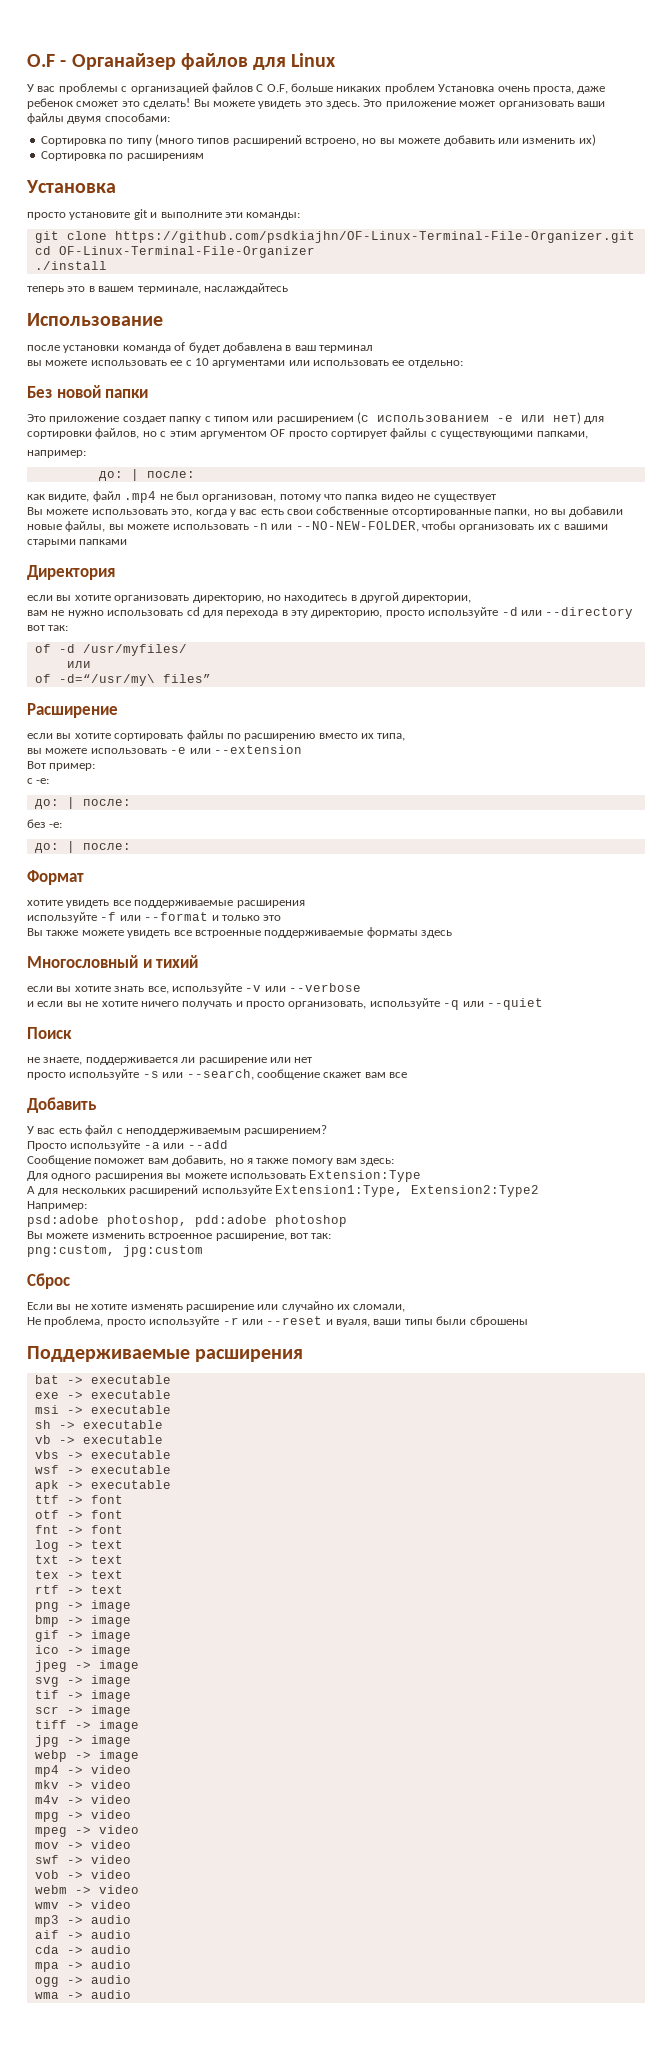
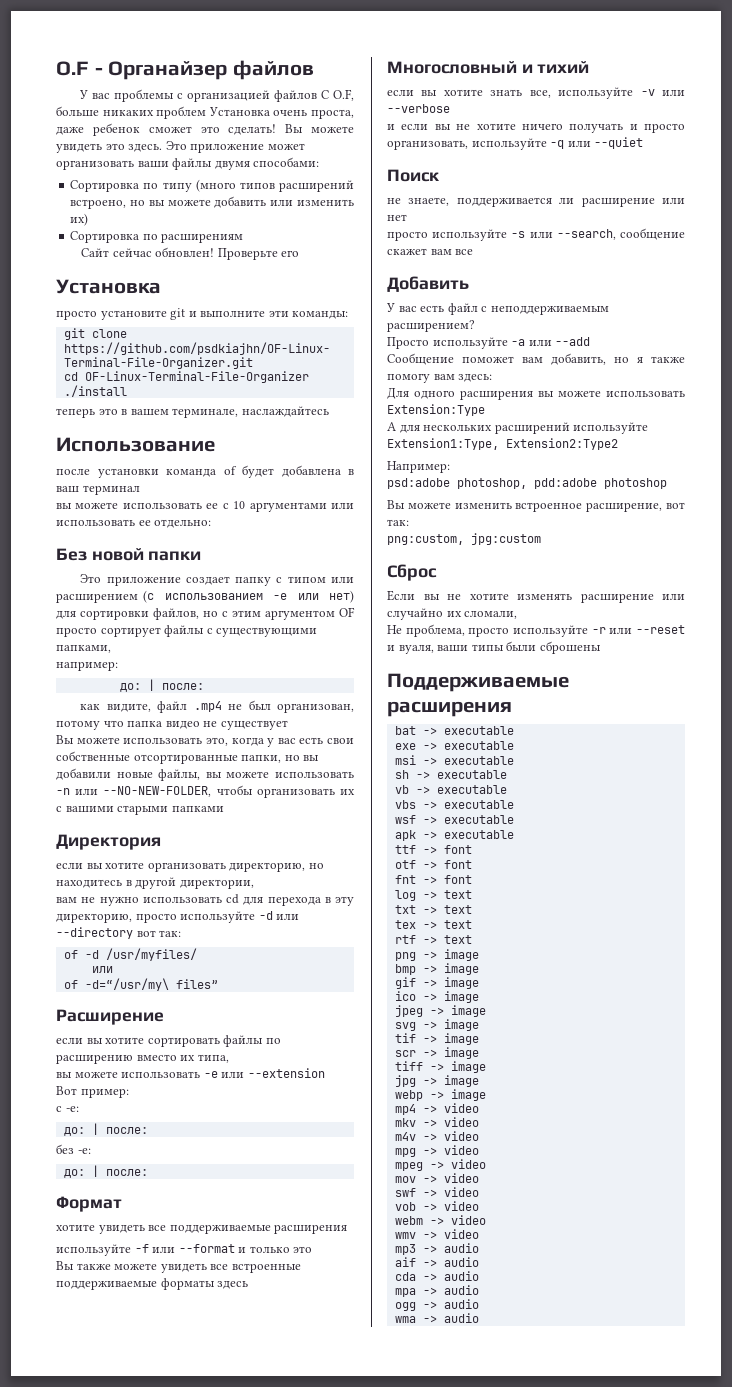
[253,53,337,70] для Linux -> (314, 70) none
(204, 157) none -> [81,247,300,260] // Сайт сейчас обновлен! Проверьте его

